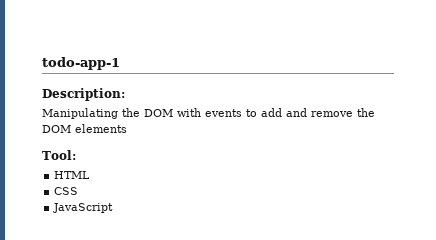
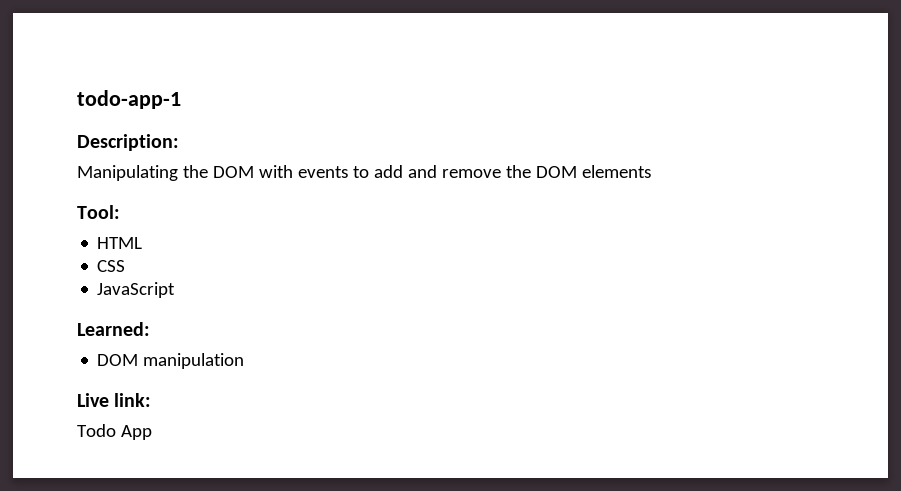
(114, 208) none -> [77,322,150,336] [97,353,245,369] [77,393,152,407] [77,424,152,440] // Learned: // DOM manipulation // Live link: // Todo App

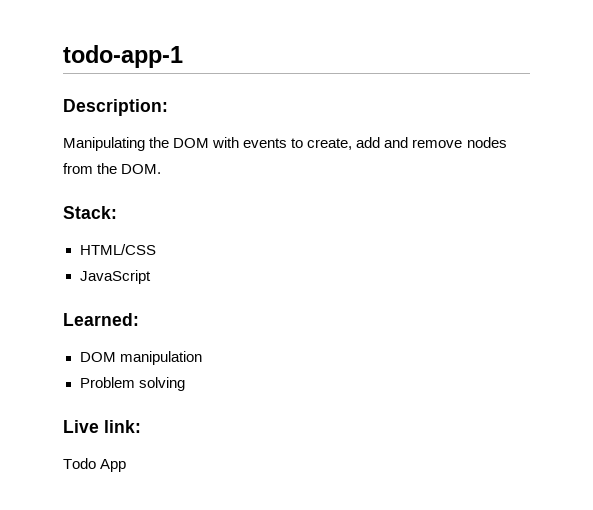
(369, 172) none -> [307,138,353,150] create,
[505,165,651,178] [77,205,120,219] [97,237,143,249] [97,260,126,272] the DOM elements // Tool: // HTML // CSS -> [466,137,507,148] [63,163,162,174] [63,206,117,219] [79,244,156,255] nodes from the DOM. // Stack: // HTML/CSS
(245, 361) none -> [79,377,185,391] // Problem solving

